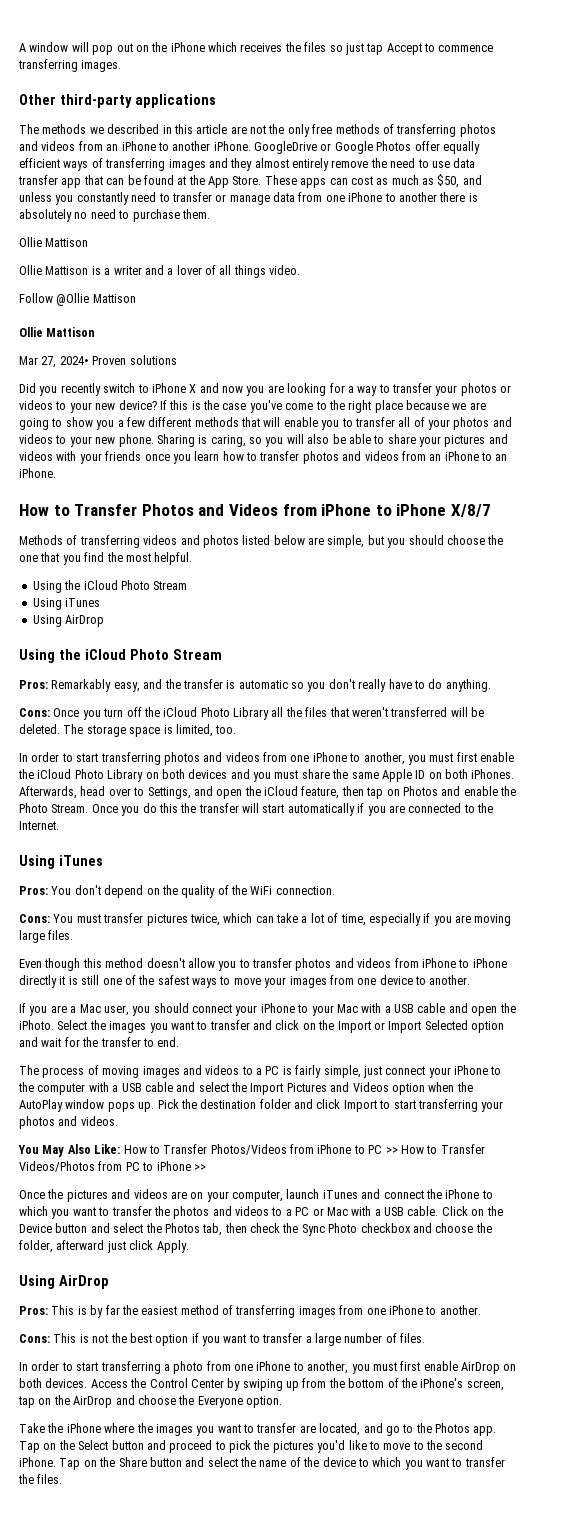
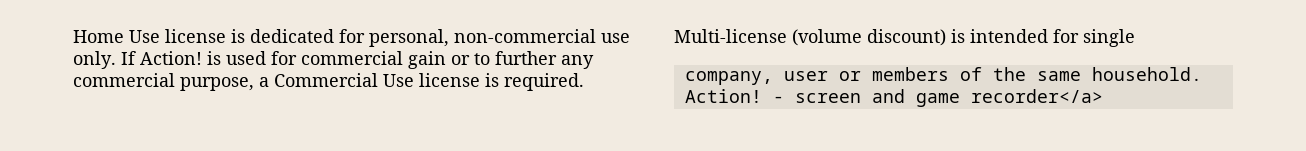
[19,42,494,55] [18,59,122,72] [19,94,216,108] [19,124,496,137] [19,141,480,154] [19,158,476,171] [18,174,482,188] [19,192,478,205] [19,209,210,222] [19,237,89,247] [19,265,301,278] [19,293,136,306] [19,327,96,337] [19,355,177,368] [19,383,512,396] [19,400,486,413] [19,417,512,430] [19,434,508,447] [19,451,508,464] [19,468,56,478] [19,504,491,517] [19,535,504,548] [19,552,193,565] [32,580,188,593] [32,598,101,610] [32,615,105,627] [19,649,222,663] [19,679,491,692] [19,707,484,720] [19,724,237,737] [19,752,514,765] [18,769,515,782] [19,786,516,799] [19,803,493,816] [19,821,59,830] [19,855,103,869] [19,885,335,898] [19,913,512,926] [19,930,74,943] [19,958,507,971] [19,975,471,988] [19,1003,516,1016] [19,1020,504,1033] [19,1037,180,1047] [19,1065,502,1078] [18,1082,473,1095] [19,1099,504,1112] [19,1116,118,1129] [18,1144,485,1157] [19,1161,206,1172] [19,1189,493,1202] [19,1206,503,1219] [19,1223,492,1236] [19,1240,189,1253] [19,1275,109,1289] [19,1305,481,1318] [19,1333,425,1346] [19,1361,517,1374] [19,1378,504,1391] [18,1395,282,1408] [19,1423,497,1436] [19,1440,484,1453] [19,1457,505,1470] [18,1474,63,1484] A window will pop out on the iPhone which receives the files so just tap Accept to commence transferring images. // Other third-party applications // The methods we described in this article are not the only free methods of transferring photos and videos from an iPhone to another iPhone. GoogleDrive or Google Photos offer equally efficient ways of transferring images and they almost entirely remove the need to use data transfer app that can be found at the App Store. These apps can cost as much as $50, and unless you constantly need to transfer or manage data from one iPhone to another there is absolutely no need to purchase them. // Ollie Mattison // Ollie Mattison is a writer and a lover of all things video. // Follow @Ollie Mattison // Ollie Mattison // Mar 27, 2024• Proven solutions // Did you recently switch to iPhone X and now you are looking for a way to transfer your photos or videos to your new device? If this is the case you've come to the right place because we are going to show you a few different methods that will enable you to transfer all of your photos and videos to your new phone. Sharing is caring, so you will also be able to share your pictures and videos with your friends once you learn how to transfer photos and videos from an iPhone to an iPhone. // How to Transfer Photos and Videos from iPhone to iPhone X/8/7 // Methods of transferring videos and photos listed below are simple, but you should choose the one that you find the most helpful. // Using the iCloud Photo Stream // Using iTunes // Using AirDrop // Using the iCloud Photo Stream // Pros: Remarkably easy, and the transfer is automatic so you don't really have to do anything. // Cons: Once you turn off the iCloud Photo Library all the files that weren't transferred will be deleted. The storage space is limited, too. // In order to start transferring photos and videos from one iPhone to another, you must first enable the iCloud Photo Library on both devices and you must share the same Apple ID on both iPhones. Afterwards, head over to Settings, and open the iCloud feature, then tap on Photos and enable the Photo Stream. Once you do this the transfer will start automatically if you are connected to the Internet. // Using iTunes // Pros: You don't depend on the quality of the WiFi connection. // Cons: You must transfer pictures twice, which can take a lot of time, especially if you are moving large files. // Even though this method doesn't allow you to transfer photos and videos from iPhone to iPhone directly it is still one of the safest ways to move your images from one device to another. // If you are a Mac user, you should connect your iPhone to your Mac with a USB cable and open the iPhoto. Select the images you want to transfer and click on the Import or Import Selected option and wait for the transfer to end. // The process of moving images and videos to a PC is fairly simple, just connect your iPhone to the computer with a USB cable and select the Import Pictures and Videos option when the AutoPlay window pops up. Pick the destination folder and click Import to start transferring your photos and videos. // You May Also Like: How to Transfer Photos/Videos from iPhone to PC >> How to Transfer Videos/Photos from PC to iPhone >> // Once the pictures and videos are on your computer, launch iTunes and connect the iPhone to which you want to transfer the photos and videos to a PC or Mac with a USB cable. Click on the Device button and select the Photos tab, then check the Sync Photo checkbox and choose the folder, afterward just click Apply. // Using AirDrop // Pros: This is by far the easiest method of transferring images from one iPhone to another. // Cons: This is not the best option if you want to transfer a large number of files. // In order to start transferring a photo from one iPhone to another, you must first enable AirDrop on both devices. Access the Control Center by swiping up from the bottom of the iPhone's screen, tap on the AirDrop and choose the Everyone option. // Take the iPhone where the images you want to transfer are located, and go to the Photos app. Tap on the Select button and proceed to pick the pictures you'd like to move to the second iPhone. Tap on the Share button and select the name of the device to which you want to transfer the files. -> [73,29,630,47] [73,51,594,69] [73,73,584,91] [674,29,1135,47] [684,67,1202,85] [684,89,1103,107] Home Use license is dedicated for personal, non-commercial use only. If Action! is used for commercial gain or to further any commercial purpose, a Commercial Use license is required. Multi-license (volume discount) is intended for single // company, user or members of the same household. Action! - screen and game recorder</a>

